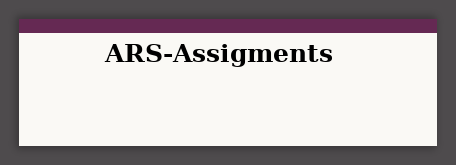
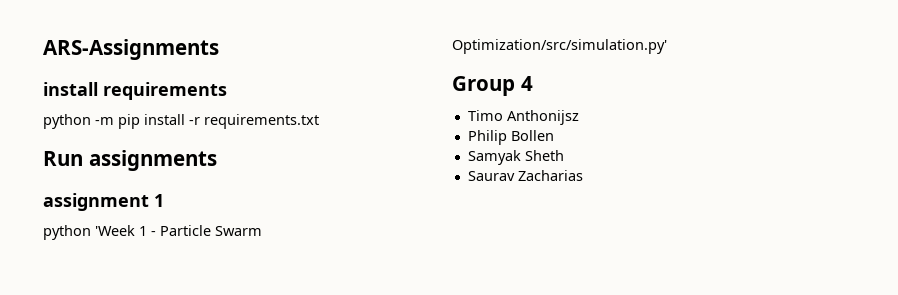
[104,44,333,67] ARS-Assigments -> [43,39,219,60] [43,82,227,100] [43,114,319,129] [43,150,217,171] [43,193,164,211] [43,225,262,240] [452,39,667,54] [452,76,533,96] [467,110,579,125] [467,130,554,145] [467,150,564,165] [467,170,583,181] ARS-Assignments // install requirements // python -m pip install -r requirements.txt // Run assignments // assignment 1 // python 'Week 1 - Particle Swarm Optimization/src/simulation.py' // Group 4 // Timo Anthonijsz // Philip Bollen // Samyak Sheth // Saurav Zacharias

